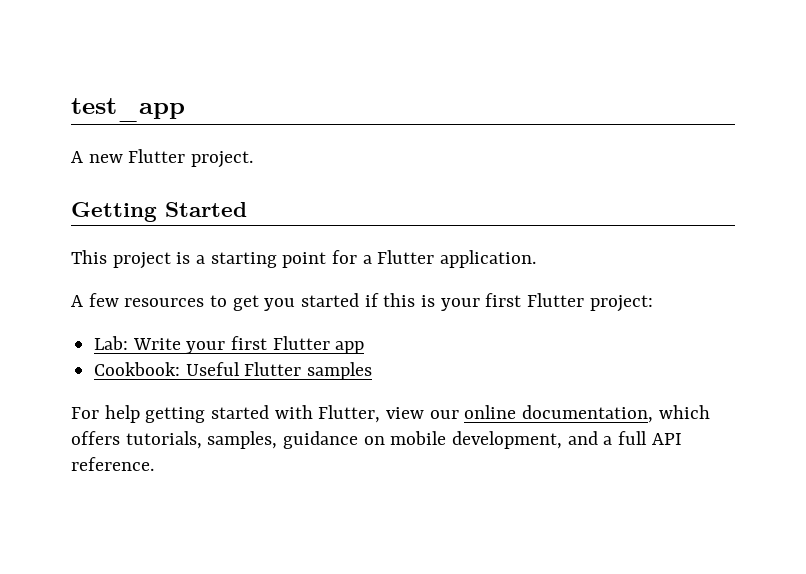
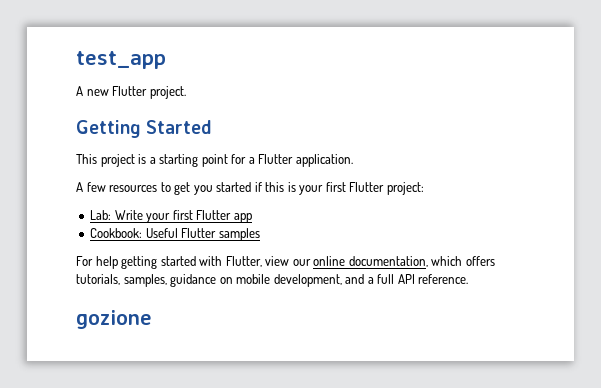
(154, 464) none -> [76,310,152,329] // gozione

